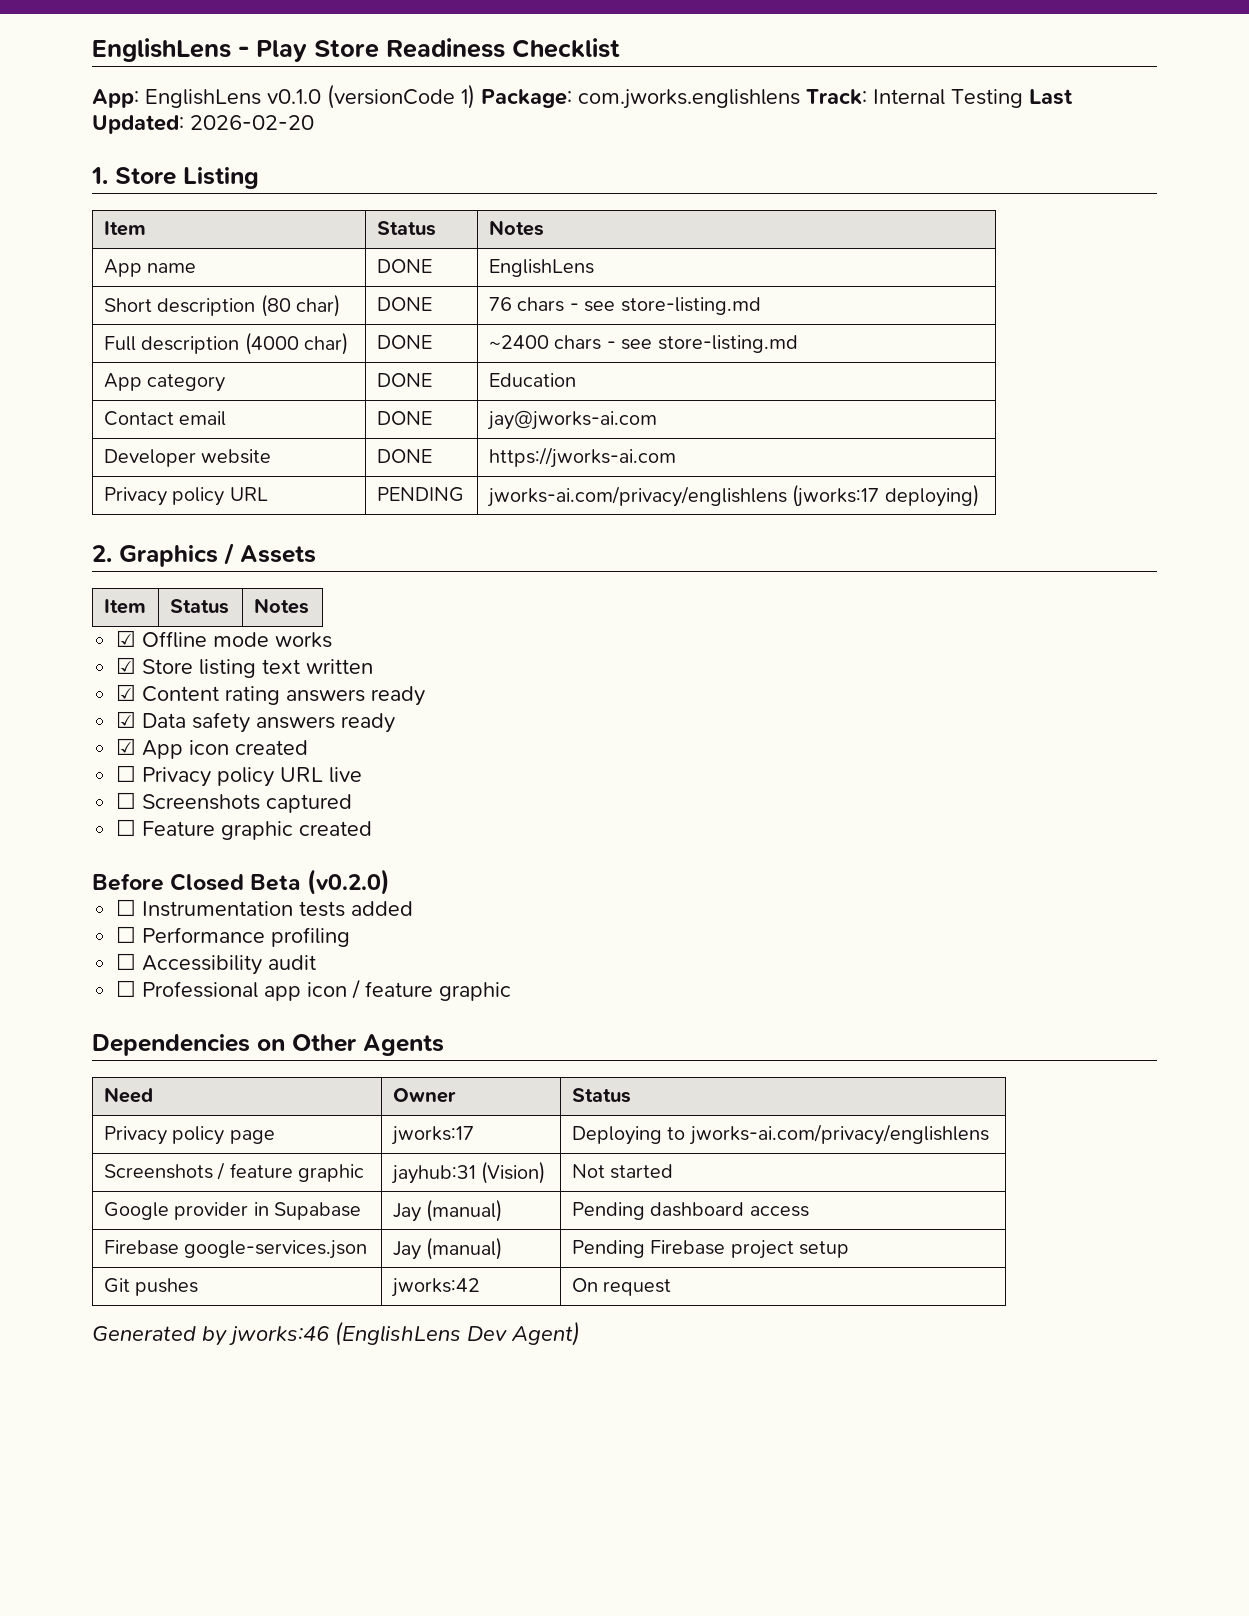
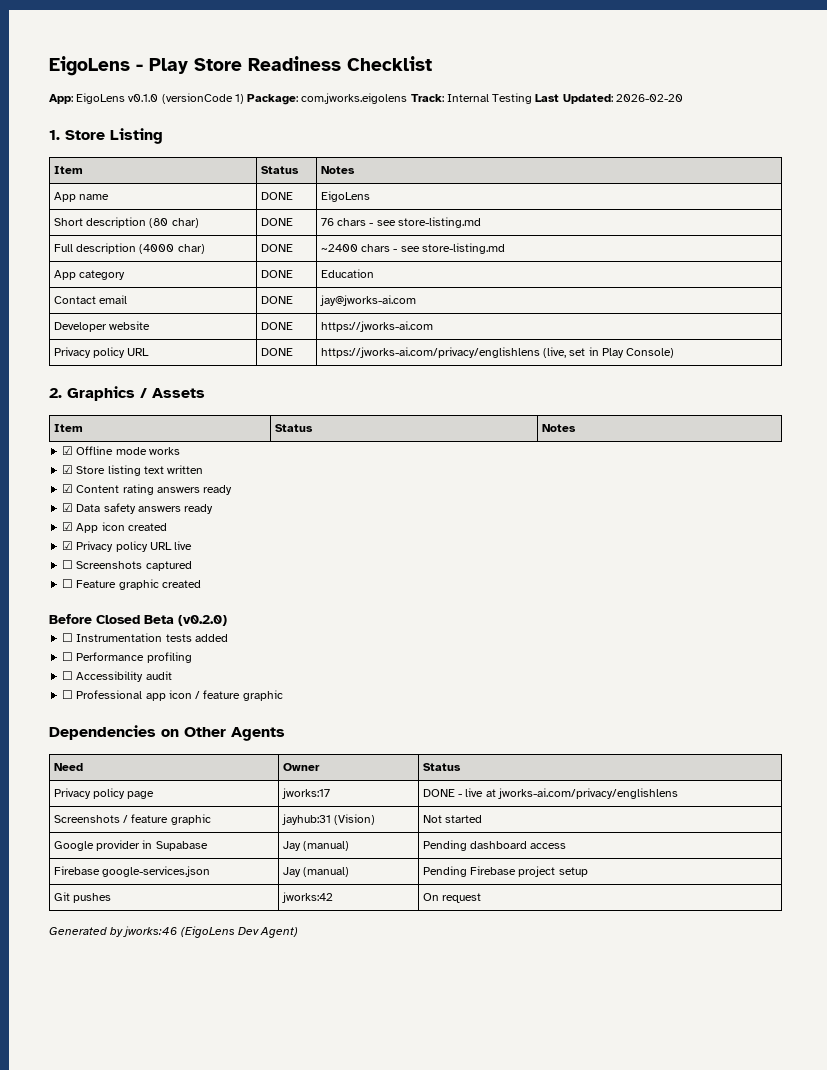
[92,38,231,62] EnglishLens -> [49,56,130,76] EigoLens
[145,89,261,108] EnglishLens -> [76,93,126,104] EigoLens
[578,89,800,109] com.jworks.englishlens -> [301,93,408,104] com.jworks.eigolens
[488,259,594,277] EnglishLens -> [320,191,370,202] EigoLens
[376,487,464,502] [486,484,979,507] PENDING | jworks-ai.com/privacy/englishlens (jworks:17 deploying) -> [260,348,293,356] [320,347,675,358] DONE | https://jworks-ai.com/privacy/englishlens (live, set in Play Console)
[116,765,137,782] ☐ -> [62,541,74,550] ☑
[571,1126,686,1145] Deploying to -> [422,788,496,797] DONE - live at
[335,1321,461,1346] (EnglishLens -> [180,926,235,938] (EigoLens

